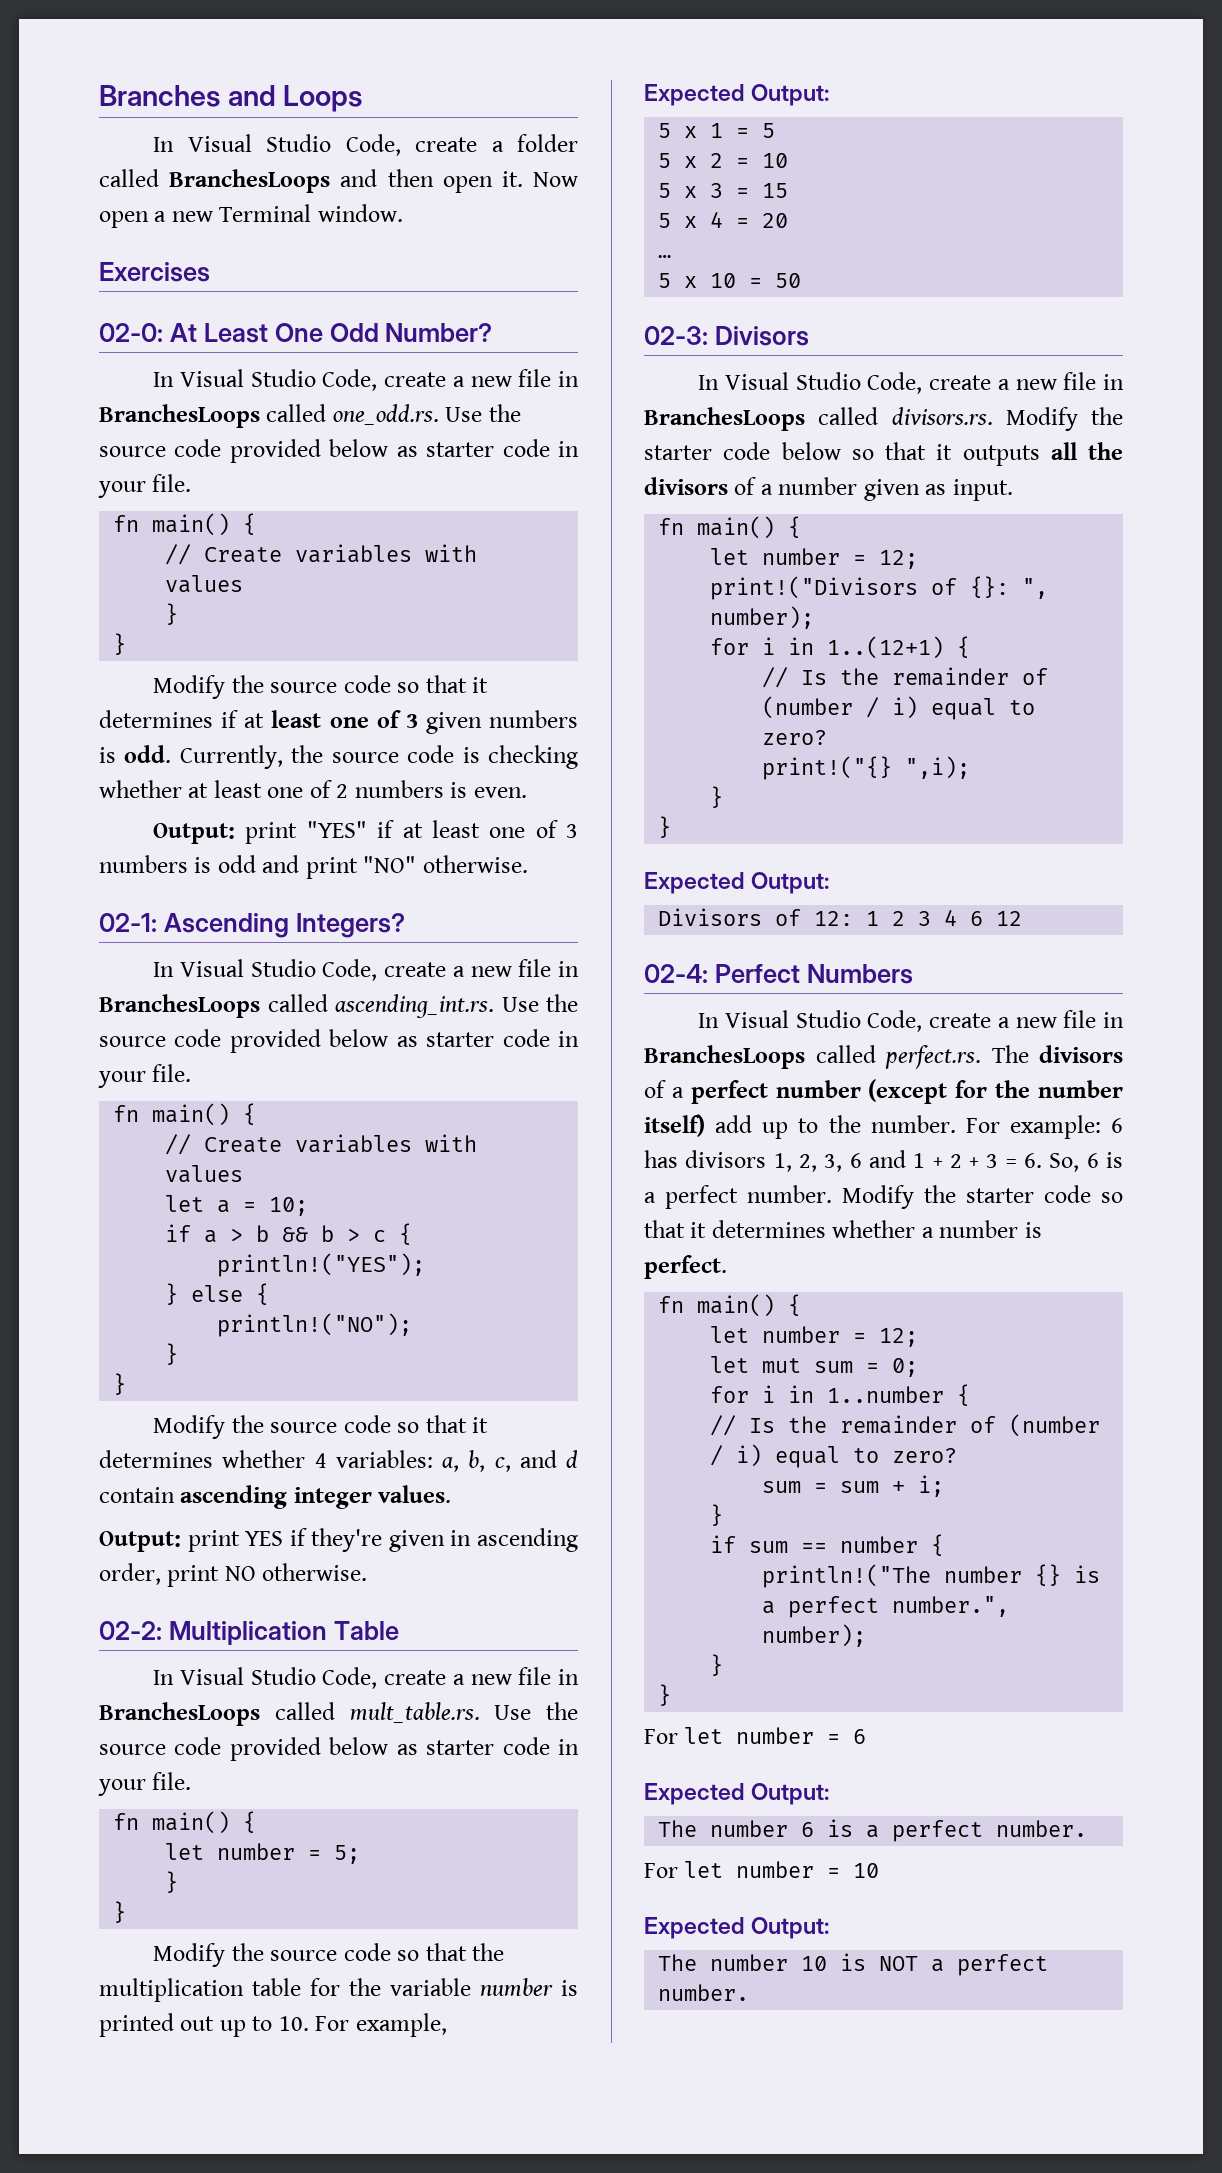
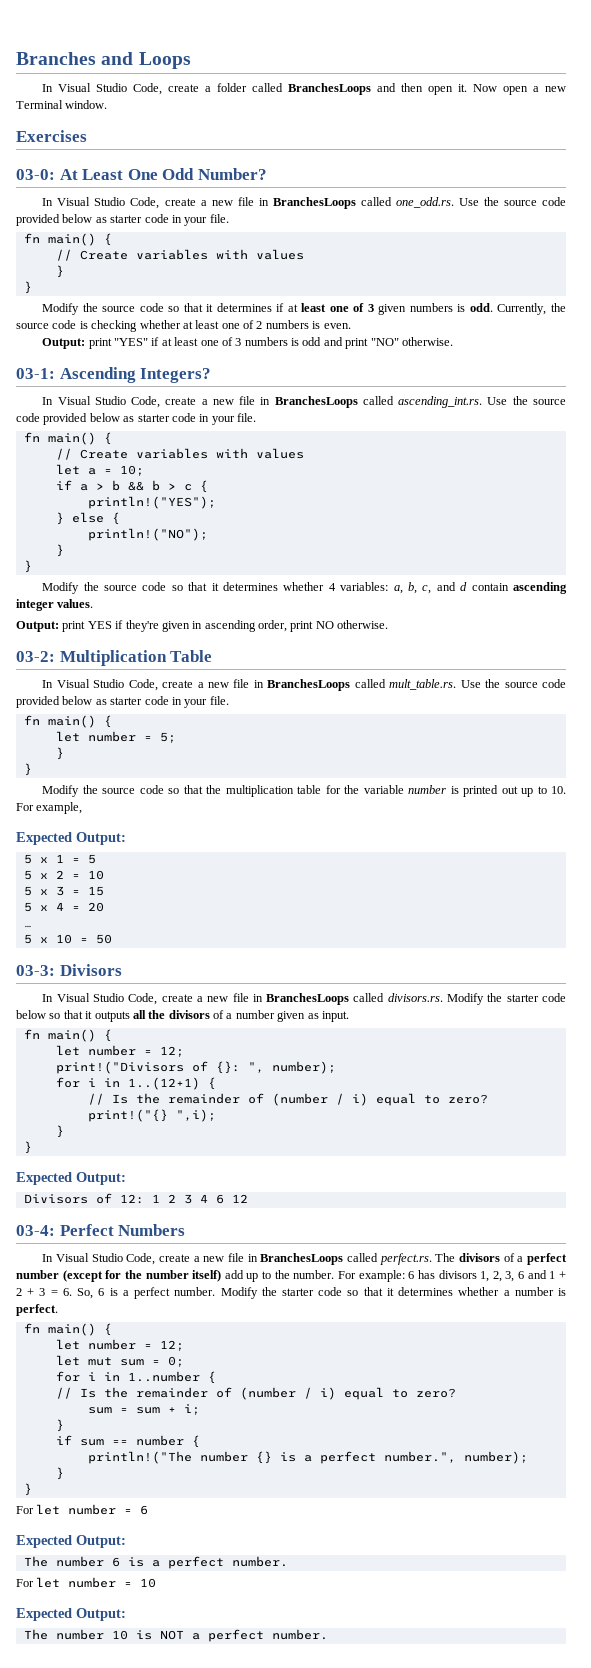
[99,323,163,342] 02-0: -> [16,169,55,180] 03-0:
[99,913,157,932] 02-1: -> [16,368,55,379] 03-1:
[99,1621,162,1640] 02-2: -> [16,651,55,662] 03-2:
[644,326,708,345] 02-3: -> [16,965,55,976] 03-3:
[644,964,708,983] 02-4: -> [16,1225,55,1236] 03-4:

